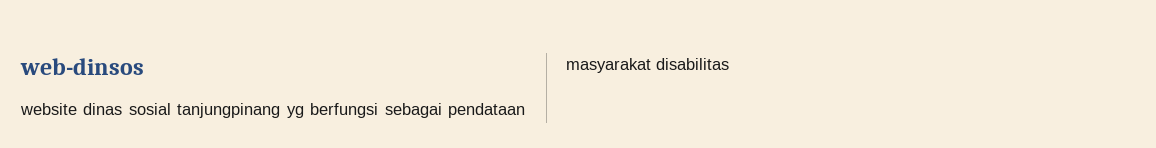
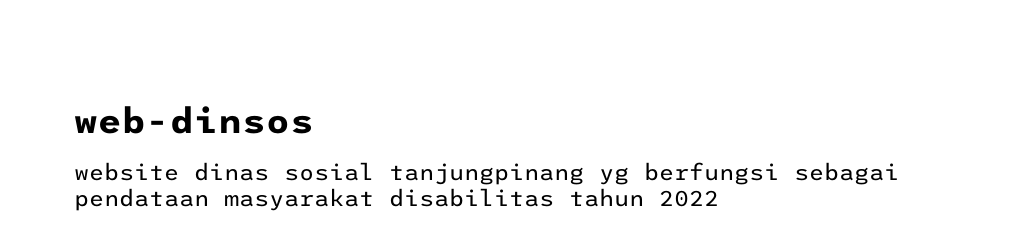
(729, 64) none -> [569,188,719,207] tahun 2022

